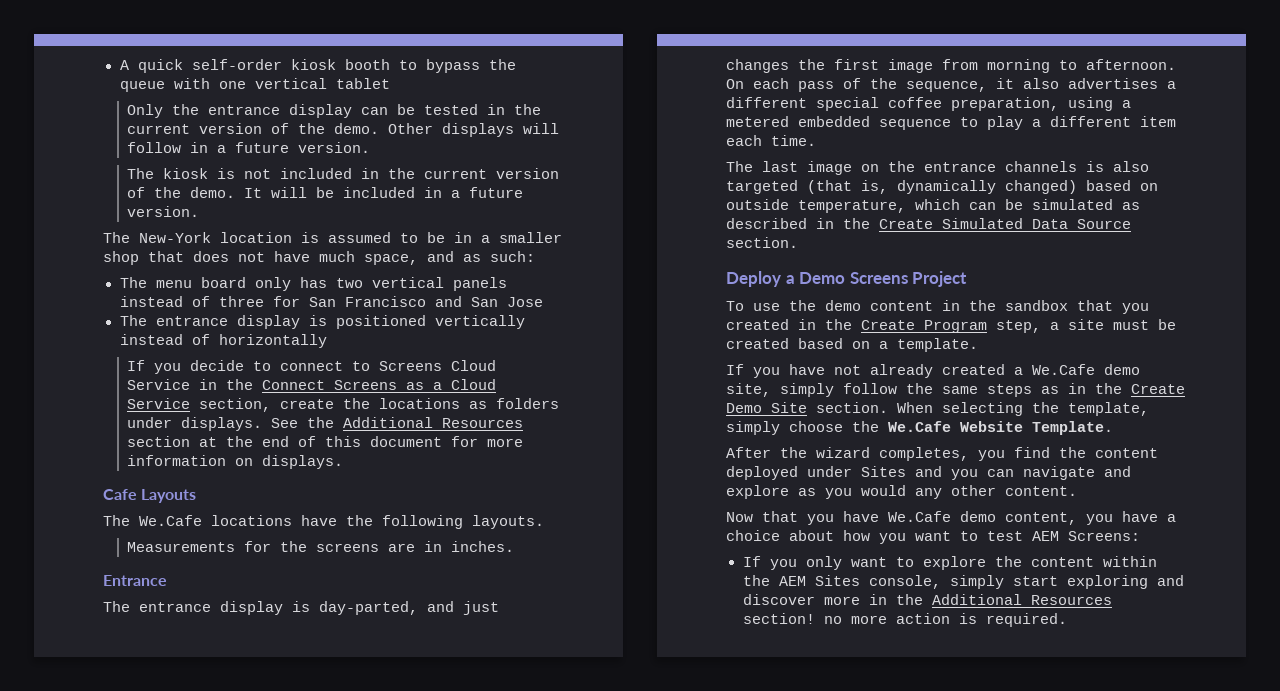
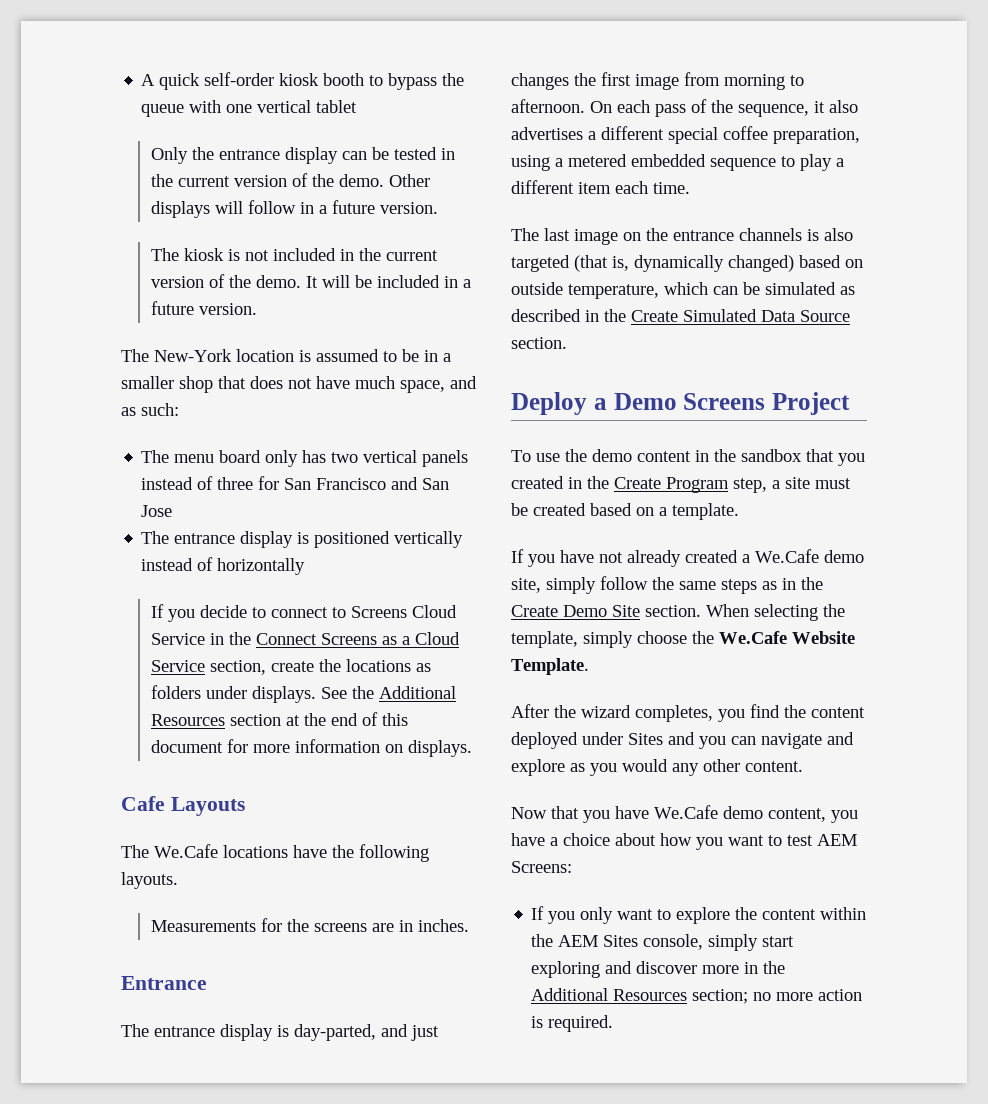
[742,613,815,624] section! -> [692,989,749,1004] section;

